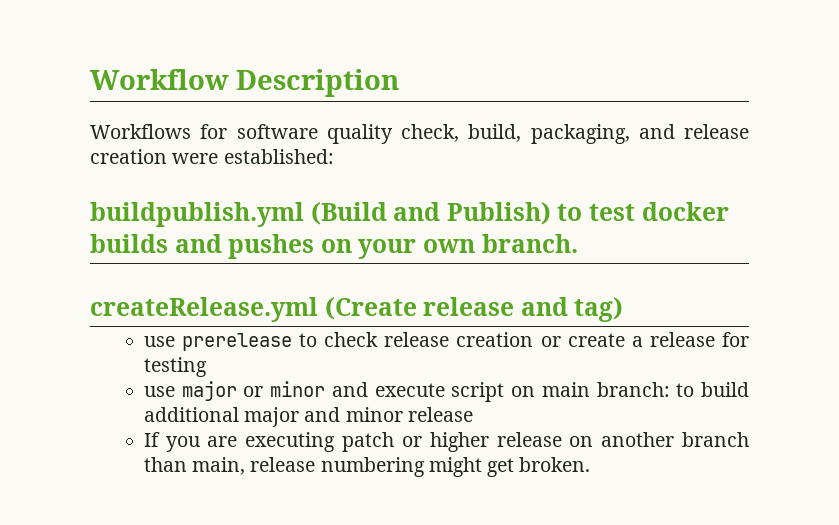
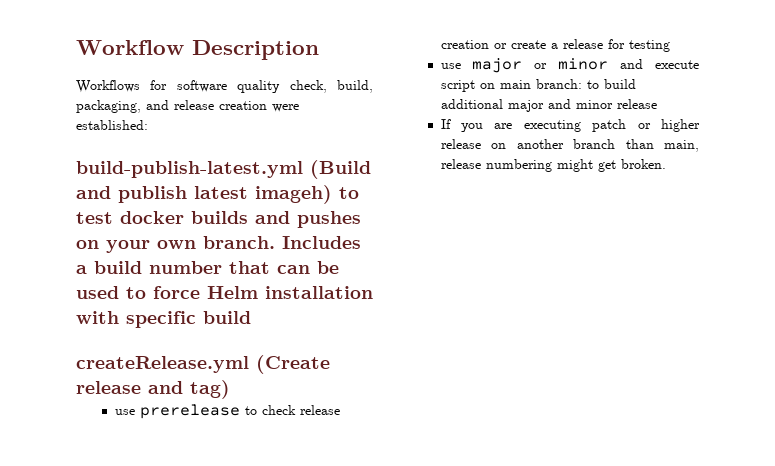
[90,202,304,227] buildpublish.yml -> [76,161,303,178] build-publish-latest.yml
[446,202,551,225] Publish) -> [118,185,332,204] publish latest imageh)
(578, 243) none -> [282,236,361,249] [76,261,339,274] [76,286,373,299] [76,311,251,328] Includes a build number that can be used to force Helm installation with specific build

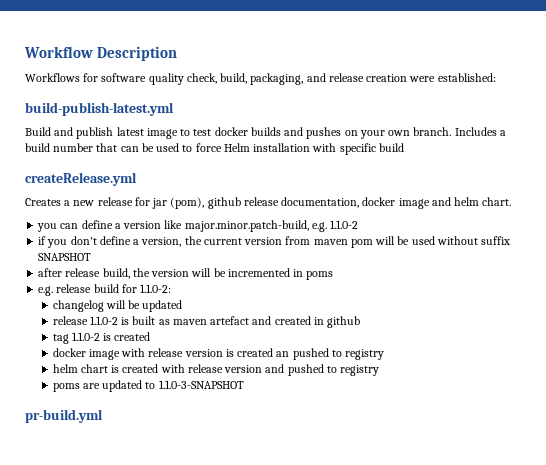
[310,160,371,179] (Build -> [25,127,51,136] // Build
[255,185,332,204] imageh) -> [146,128,178,139] image
[256,355,330,374] [76,380,230,399] [114,404,340,419] [440,39,670,52] [440,58,699,73] [440,79,636,92] [440,99,657,112] [440,119,700,132] [440,139,699,152] [440,159,666,172] (Create release and tag) // use prerelease to check release creation or create a release for testing // use major or minor and execute script on main branch: to build additional major and minor release // If you are executing patch or higher release on another branch than main, release numbering might get broken. -> [25,197,512,209] [37,220,359,232] [38,236,511,248] [38,253,92,261] [38,268,334,280] [38,284,172,296] [52,300,183,312] [52,316,360,328] [52,332,151,344] [52,348,384,360] [52,364,379,376] [52,380,244,392] [25,409,103,423] // Creates a new release for jar (pom), github release documentation, docker image and helm chart. // you can define a version like major.minor.patch-build, e.g. 1.1.0-2 // if you don't define a version, the current version from maven pom will be used without suffix SNAPSHOT // after release build, the version will be incremented in poms // e.g. release build for 1.1.0-2: // changelog will be updated // release 1.1.0-2 is built as maven artefact and created in github // tag 1.1.0-2 is created // docker image with release version is created an pushed to registry // helm chart is created with release version and pushed to registry // poms are updated to 1.1.0-3-SNAPSHOT // pr-build.yml

